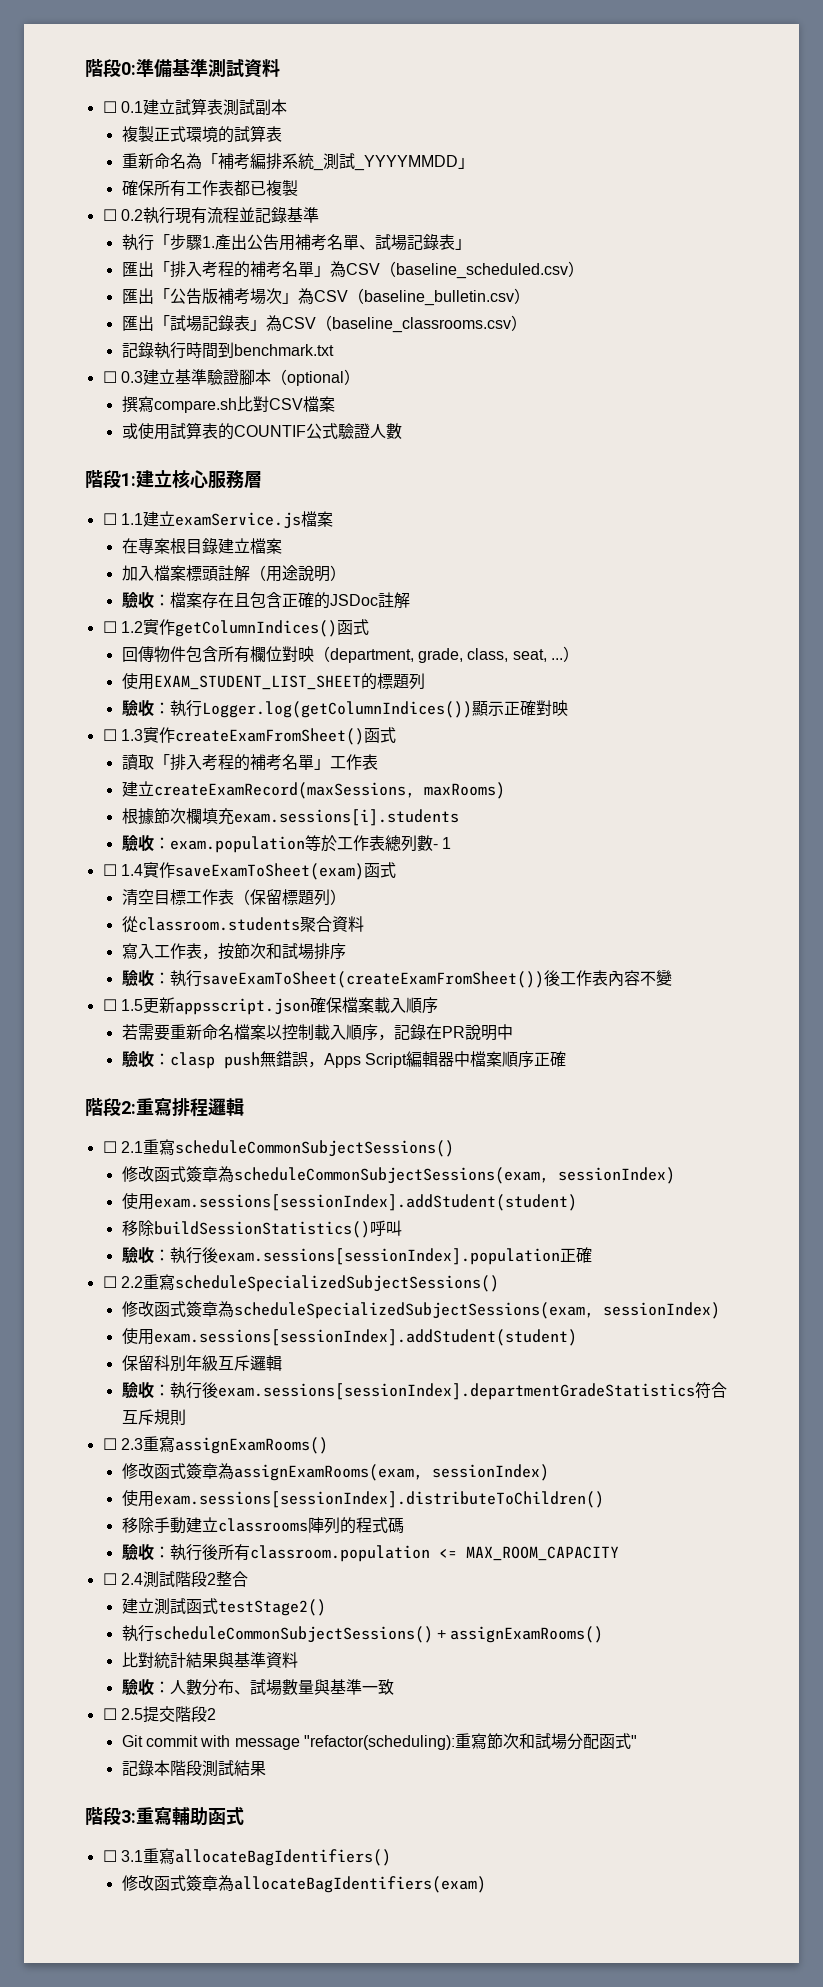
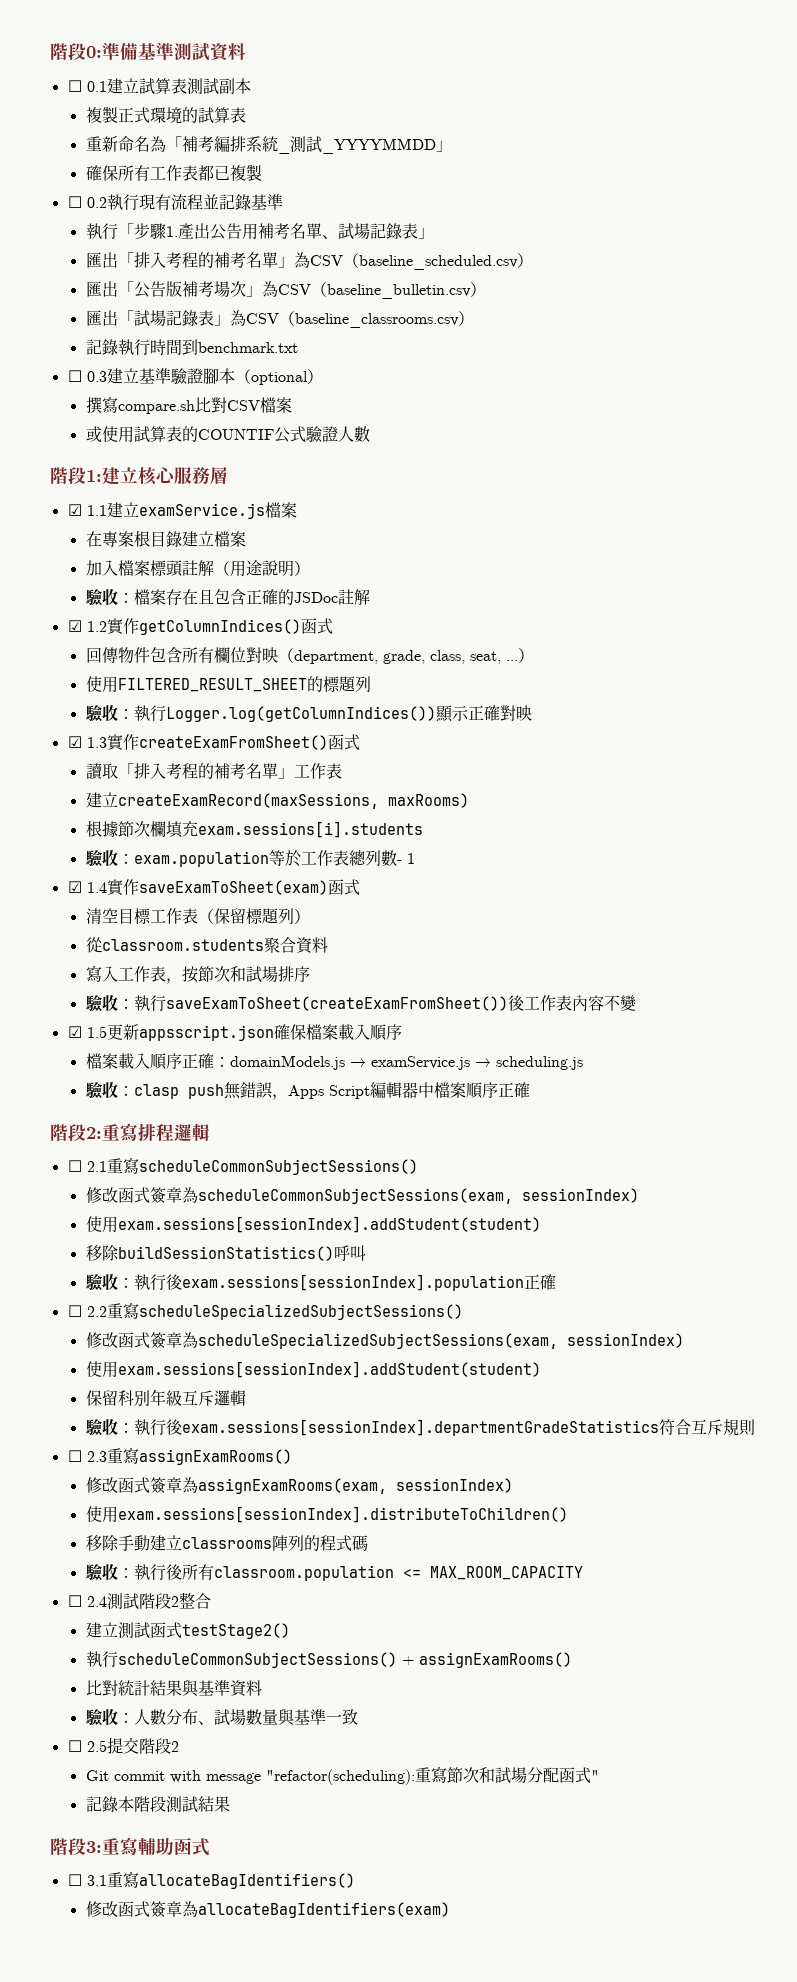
[102,513,117,525] ☐ -> [67,504,82,516] ☑
[102,621,117,633] ☐ -> [67,620,82,632] ☑
[153,675,361,690] EXAM_STUDENT_LIST_SHEET -> [117,678,307,692] FILTERED_RESULT_SHEET
[102,729,117,741] ☐ -> [67,736,82,748] ☑
[102,864,117,876] ☐ -> [67,881,82,893] ☑
[102,999,117,1011] ☐ -> [67,1026,82,1038] ☑
[121,1024,513,1041] 若需要重新命名檔案以控制載入順序，記錄在PR說明中 -> [85,1053,583,1070] 檔案載入順序正確：domainModels.js → examService.js → scheduling.js

